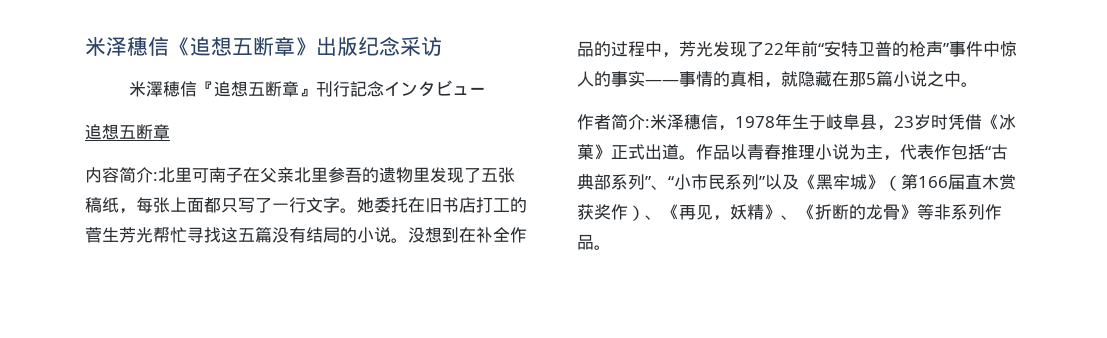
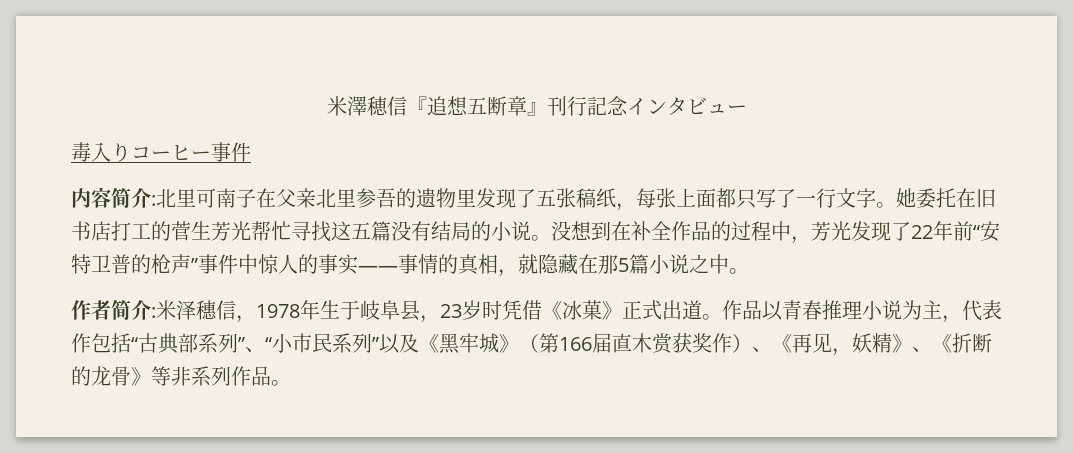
[85,36,442,56] [129,81,146,97] 米泽穗信《追想五断章》出版纪念采访 // 米 -> [326,96,347,116] 米
[85,124,170,140] 追想五断章 -> [71,142,251,162] 毒入りコーヒー事件

